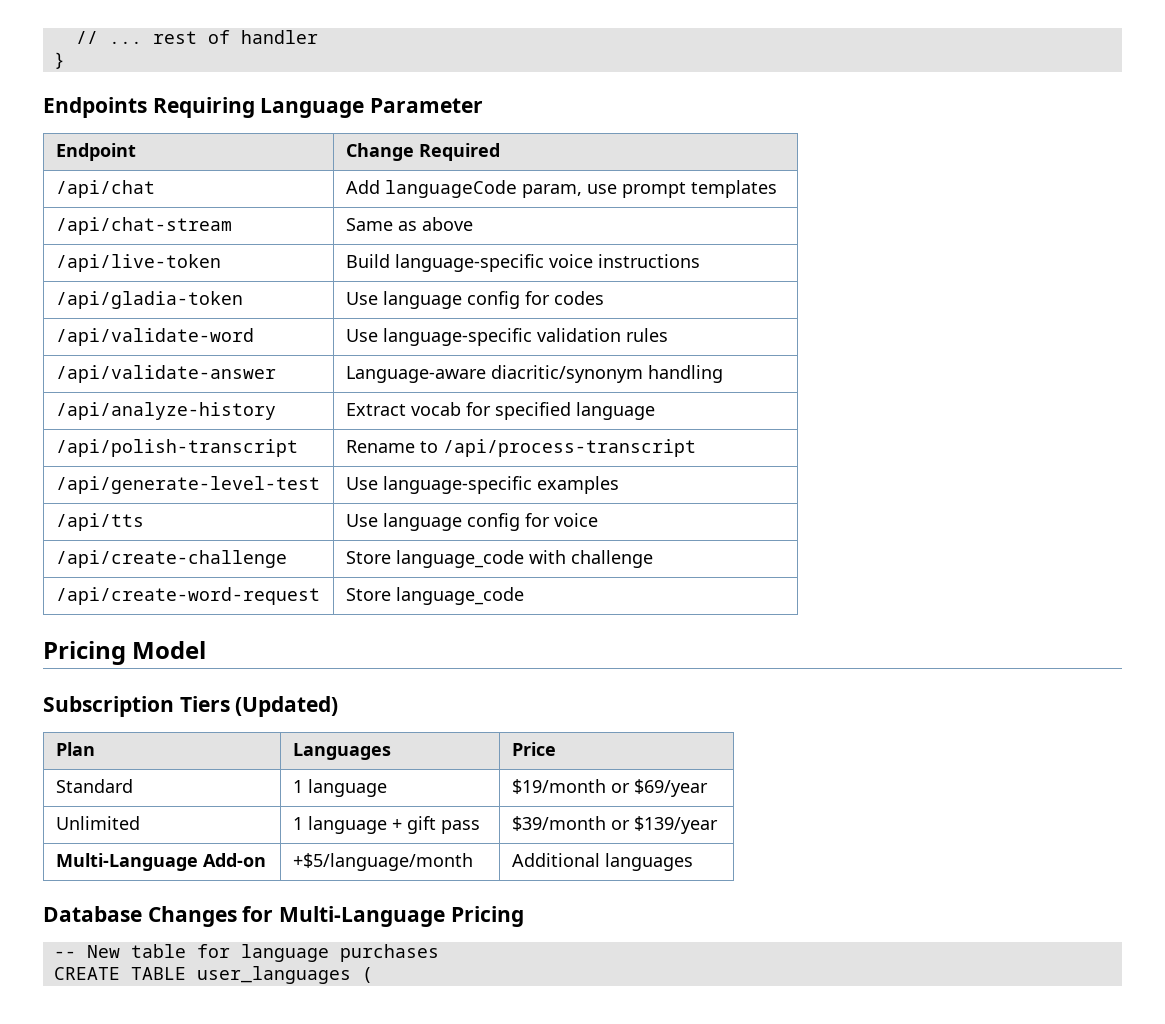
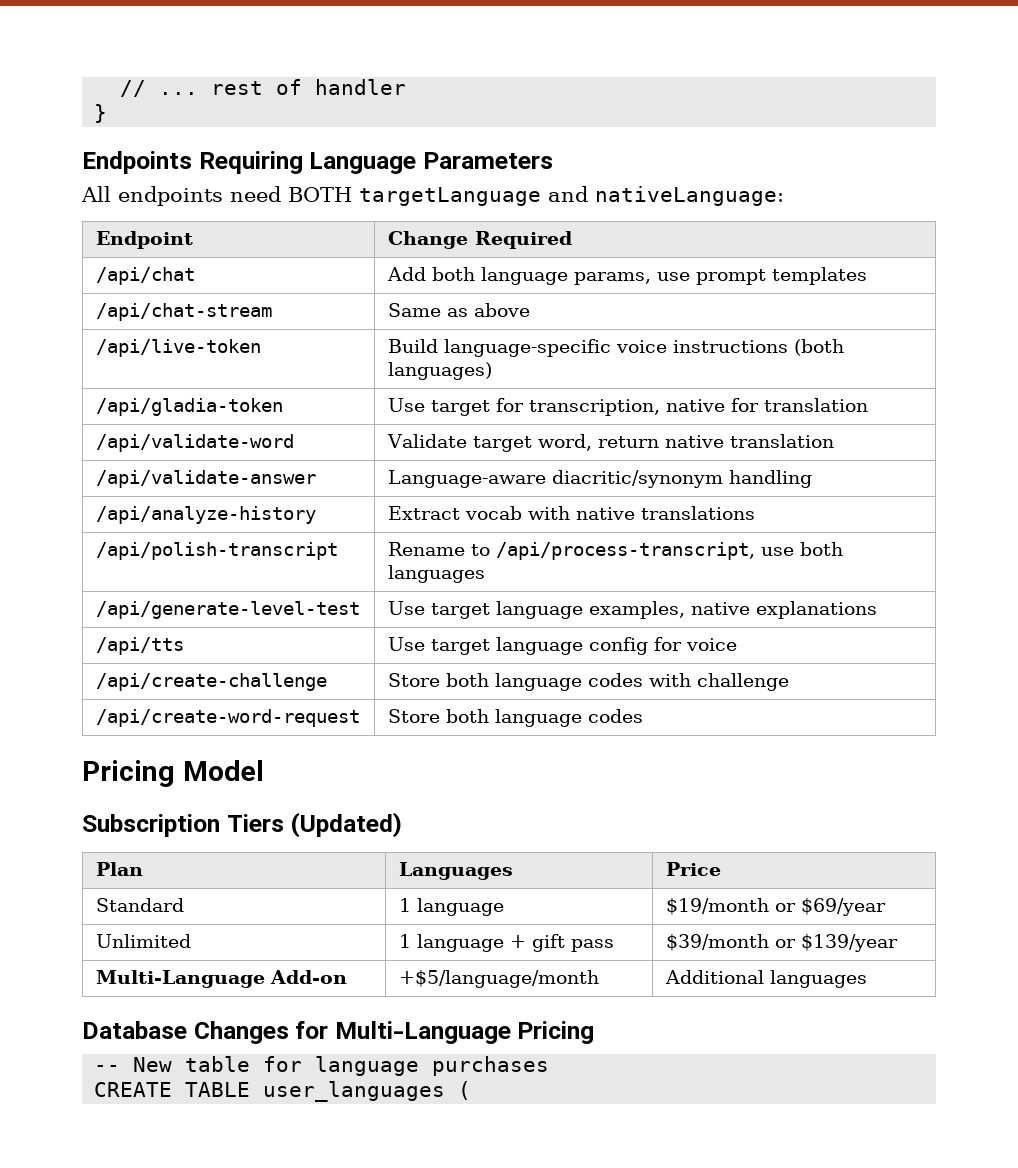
[370,98,484,113] Parameter -> [422,152,553,169] [81,186,784,206] Parameters // All endpoints need BOTH targetLanguage and nativeLanguage:
[384,180,582,198] languageCode param, -> [432,267,652,285] both language params,
(700, 261) none -> [794,339,845,356] [388,362,493,380] (both languages)
[382,291,604,309] [55,328,254,346] [345,328,668,346] language config for codes // /api/validate-word | Use language-specific validation rules -> [431,398,869,416] [96,434,295,452] [387,434,835,452] target for transcription, native for translation // /api/validate-word | Validate target word, return native translation
[465,402,655,420] for specified language -> [528,506,756,520] with native translations
[442,439,696,457] [55,476,320,494] [345,476,619,494] /api/process-transcript // /api/generate-level-test | Use language-specific examples -> [496,542,844,560] [388,565,486,583] [96,601,361,619] [388,601,878,619] /api/process-transcript, use both languages // /api/generate-level-test | Use target language examples, native explanations
(378, 520) none -> [431,639,491,655] target
[395,550,524,568] language_code -> [446,673,644,691] both language codes
[395,587,524,605] language_code -> [446,709,644,727] both language codes

